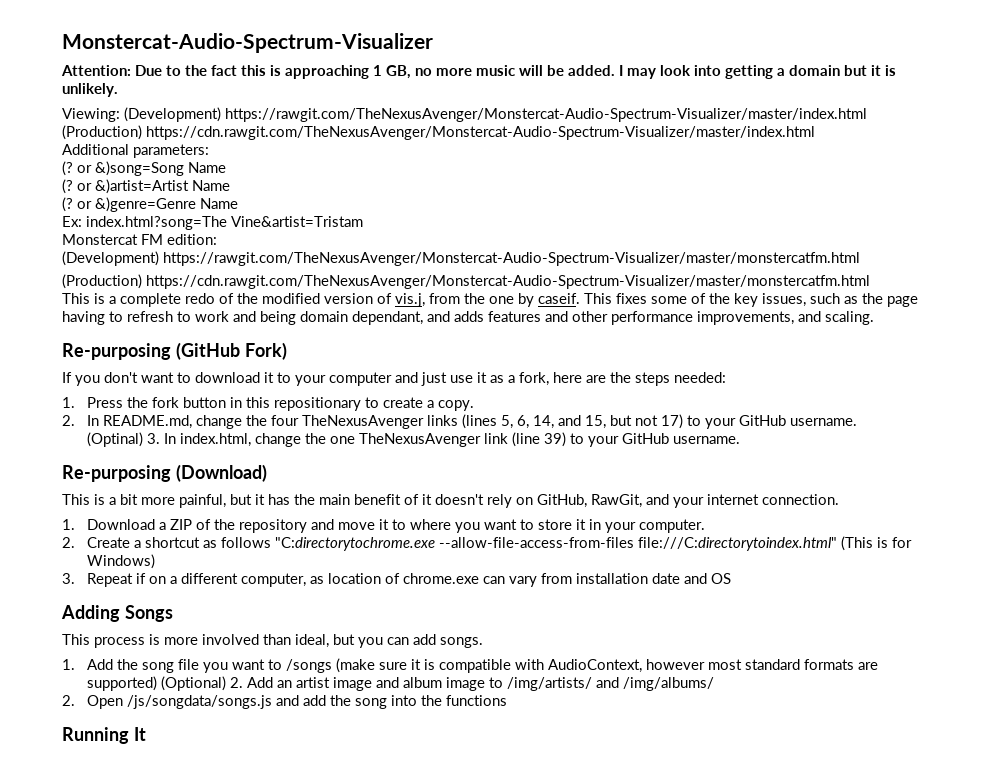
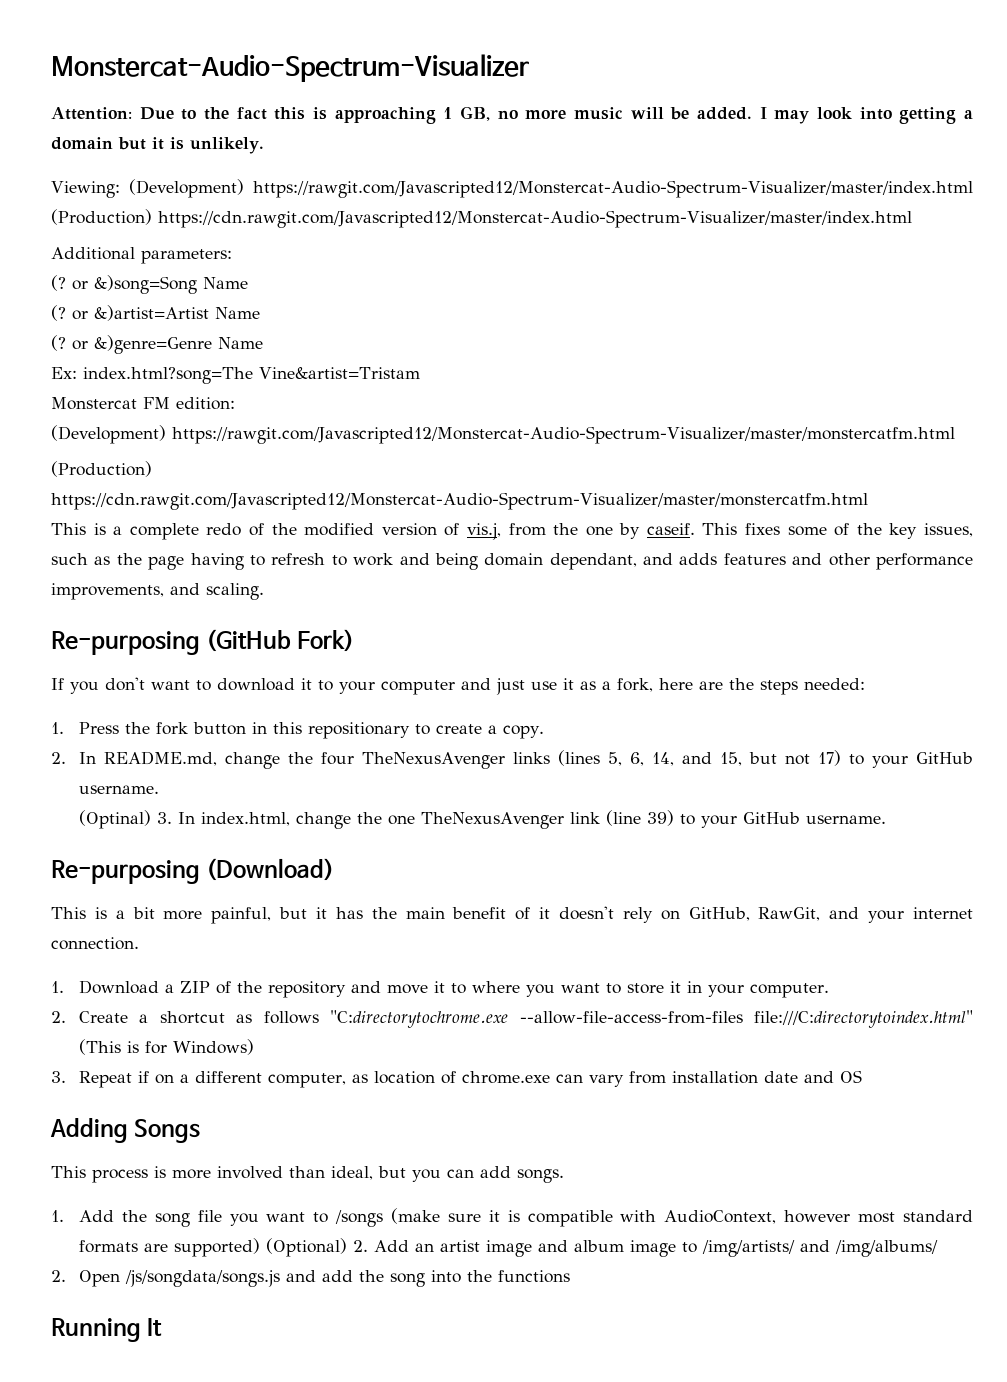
[225,108,867,122] [62,125,815,140] https://rawgit.com/TheNexusAvenger/Monstercat-Audio-Spectrum-Visualizer/master/index.html (Production) https://cdn.rawgit.com/TheNexusAvenger/Monstercat-Audio-Spectrum-Visualizer/master/index.html -> [253,180,974,198] [51,209,912,228] https://rawgit.com/Javascripted12/Monstercat-Audio-Spectrum-Visualizer/master/index.html (Production) https://cdn.rawgit.com/Javascripted12/Monstercat-Audio-Spectrum-Visualizer/master/index.html
[163,252,860,266] [62,274,870,289] https://rawgit.com/TheNexusAvenger/Monstercat-Audio-Spectrum-Visualizer/master/monstercatfm.html // (Production) https://cdn.rawgit.com/TheNexusAvenger/Monstercat-Audio-Spectrum-Visualizer/master/monstercatfm.html -> [172,426,955,444] [51,461,152,477] [51,492,868,510] https://rawgit.com/Javascripted12/Monstercat-Audio-Spectrum-Visualizer/master/monstercatfm.html // (Production) https://cdn.rawgit.com/Javascripted12/Monstercat-Audio-Spectrum-Visualizer/master/monstercatfm.html

